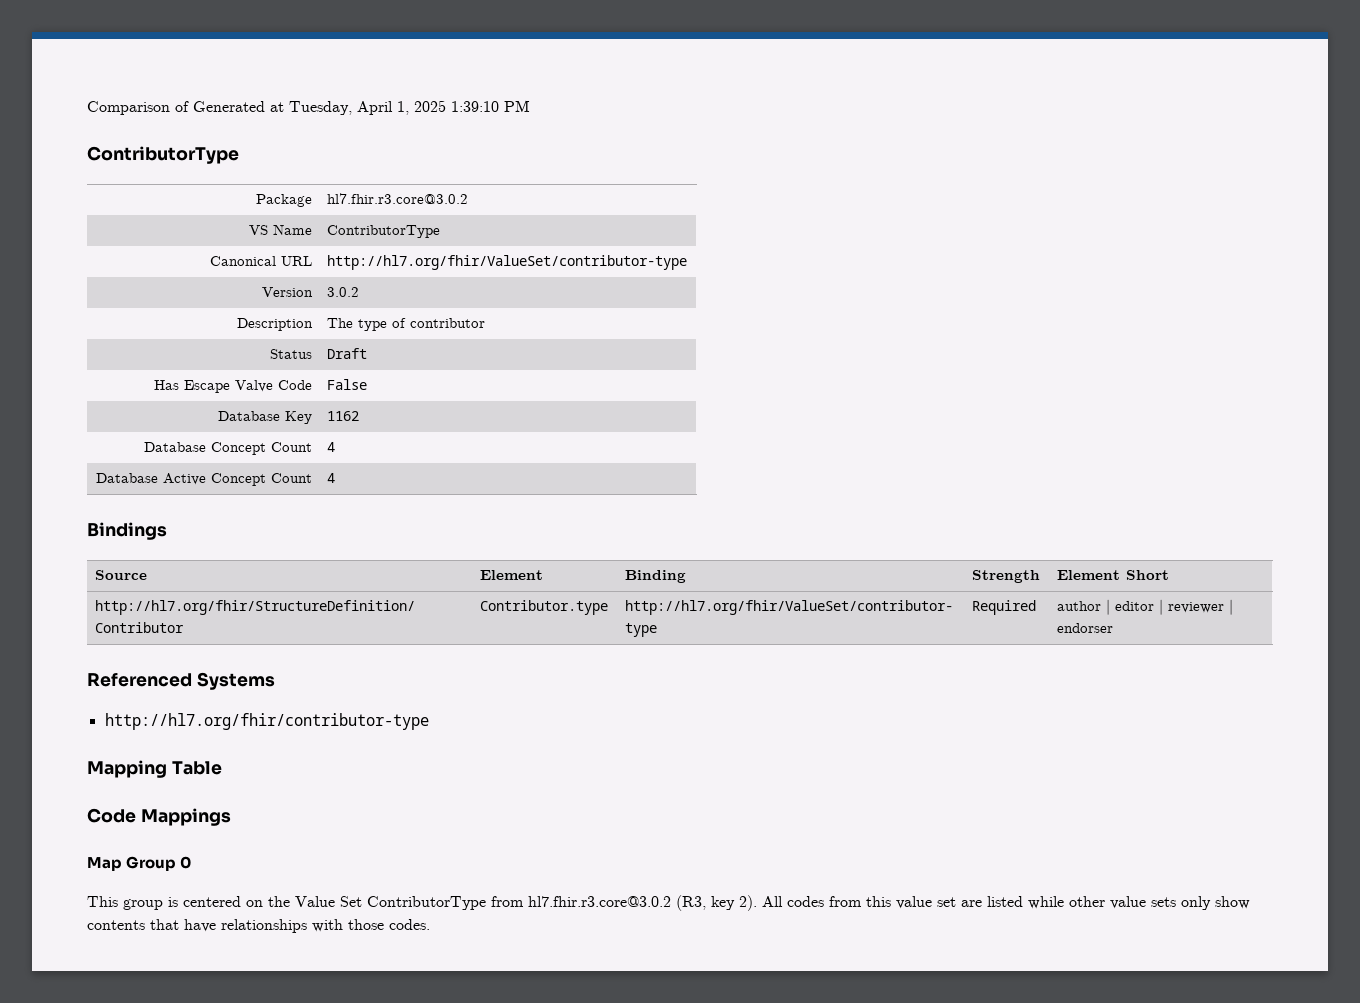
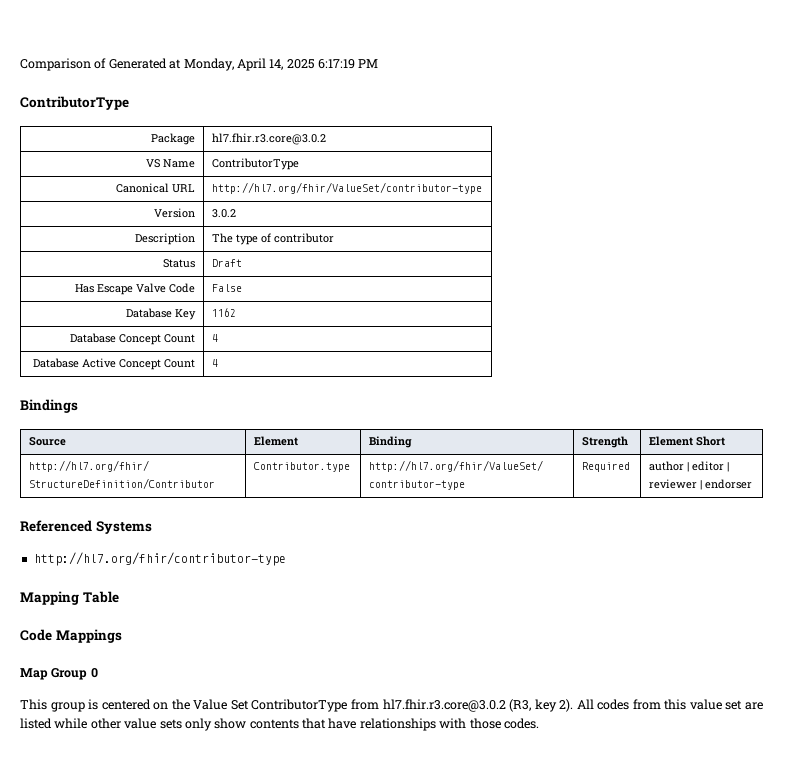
[289,100,499,115] Tuesday, April 1, 2025 1:39:10 -> [183,58,355,71] Monday, April 14, 2025 6:17:19

